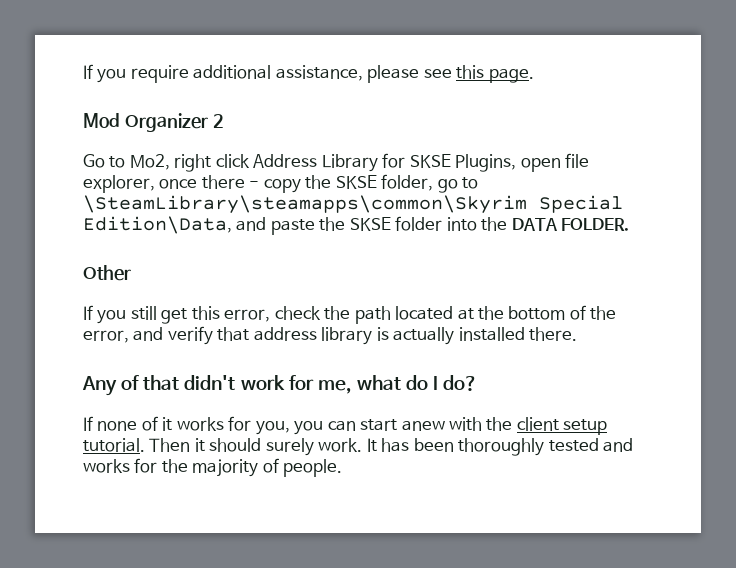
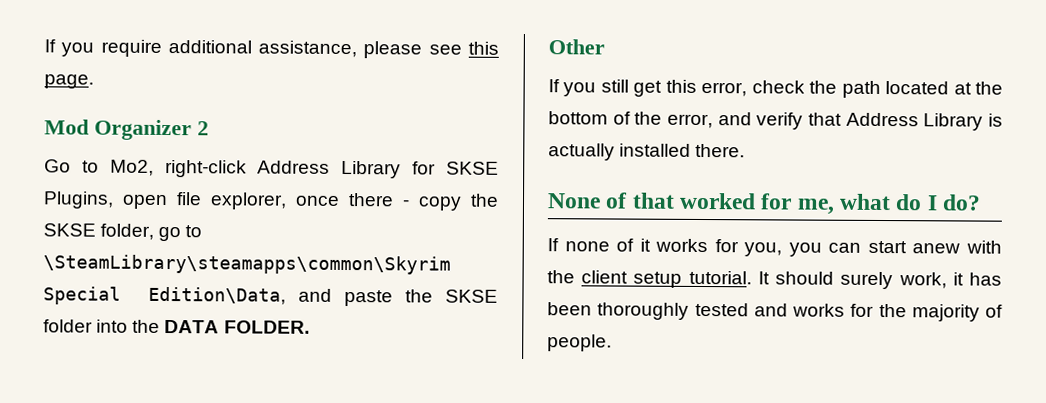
[174,154,250,172] right click -> [164,159,247,178] right-click
[253,327,373,345] address library -> [845,112,984,131] Address Library
[82,376,117,396] // Any -> [547,193,601,209] // None
[184,375,285,390] didn't work -> [679,192,757,210] worked
[149,438,377,456] Then it should surely work. It -> [757,271,964,290] It should surely work, it

